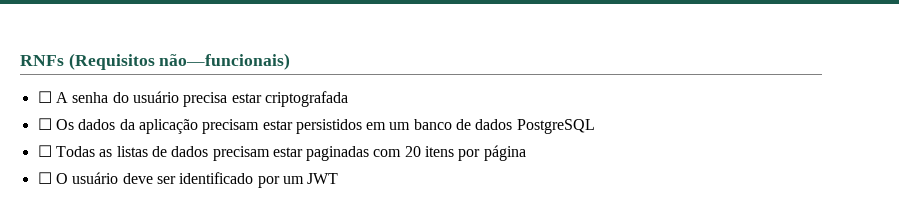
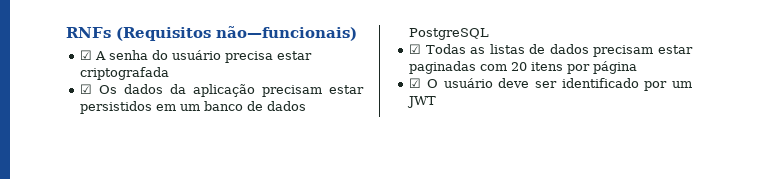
[37,91,52,103] ☐ -> [80,50,93,60] ☑
[37,118,52,130] ☐ -> [80,84,93,94] ☑
[37,145,52,157] ☐ -> [409,44,422,54] ☑
[37,172,52,184] ☐ -> [409,78,422,88] ☑

